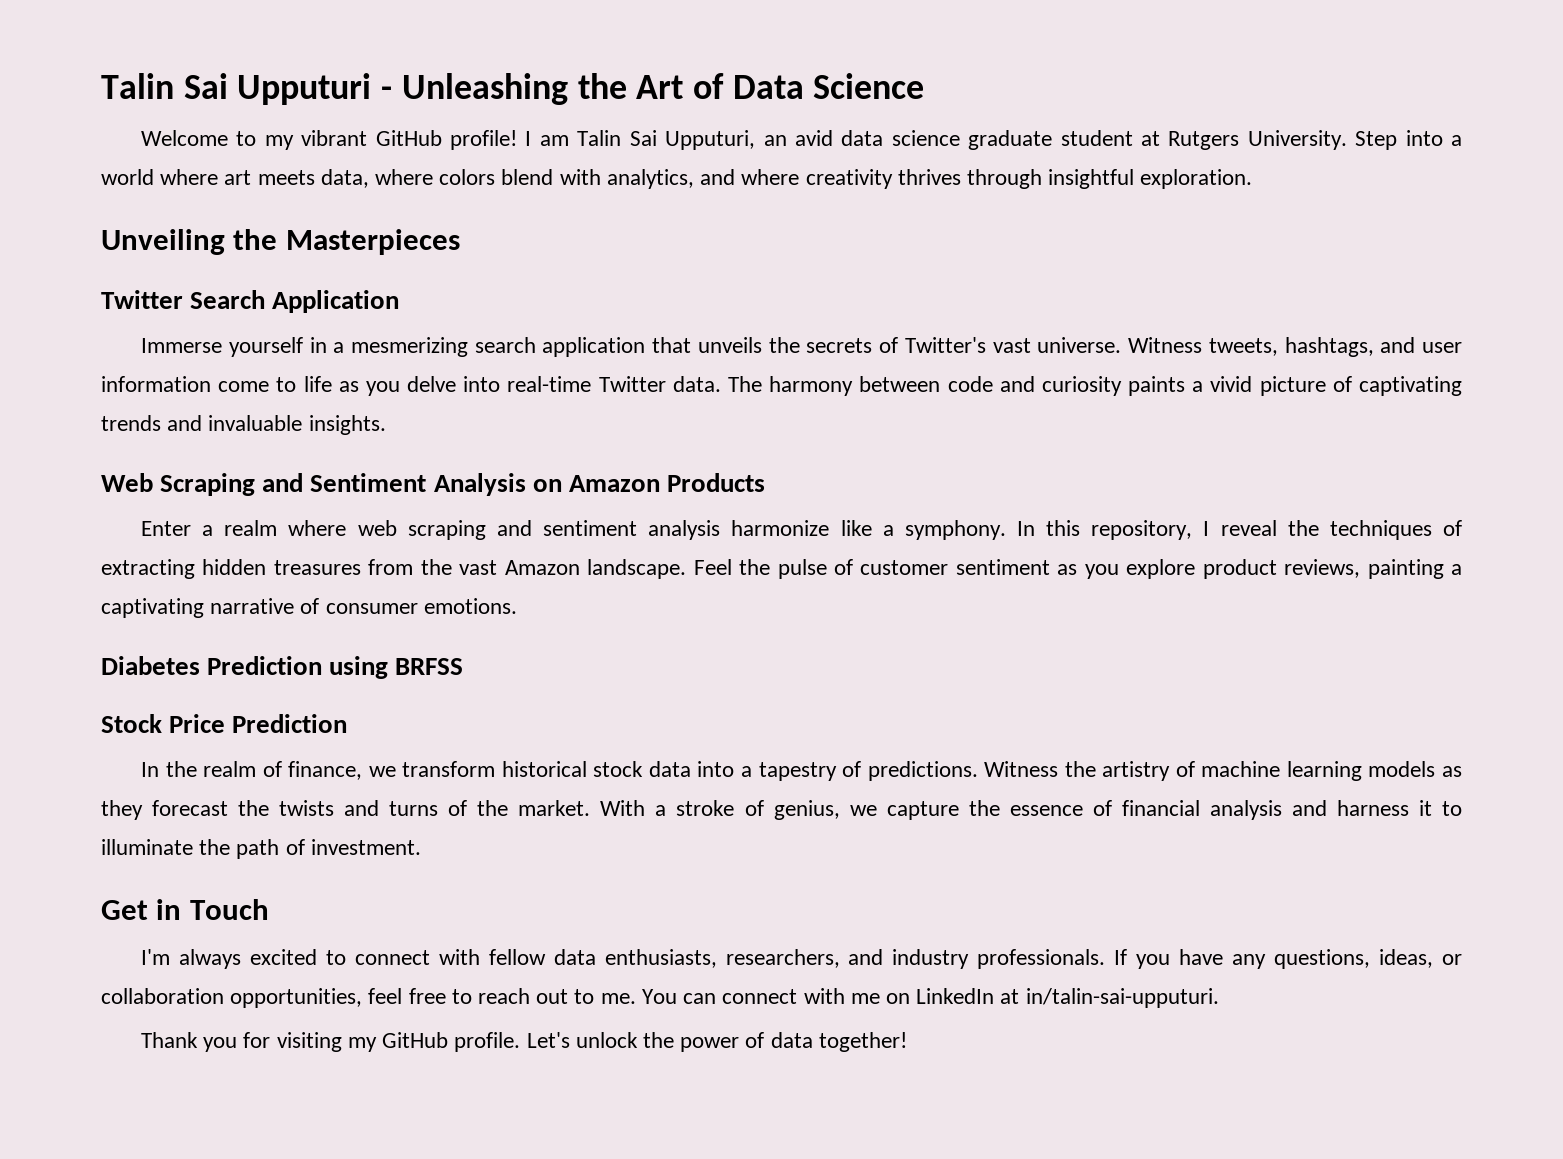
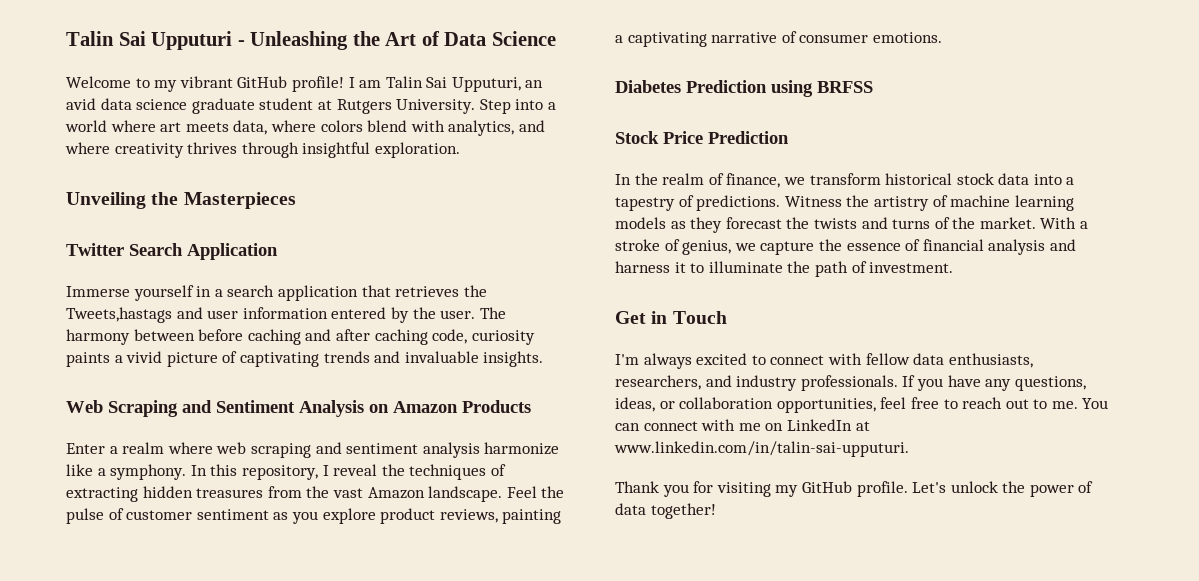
[350,337,468,357] mesmerizing -> (223, 293) none
[697,337,1462,357] [101,376,1035,396] unveils the secrets of Twitter's vast universe. Witness tweets, hashtags, and user information come to life as you delve into real-time Twitter data. The harmony between code and -> [395,285,487,297] [66,307,506,323] [66,329,468,345] retrieves the Tweets,hastags and user information entered by the user. The harmony between before caching and after caching code,
[1025,988,1219,1008] in/talin-sai-upputuri. -> [614,441,909,457] www.linkedin.com/in/talin-sai-upputuri.

